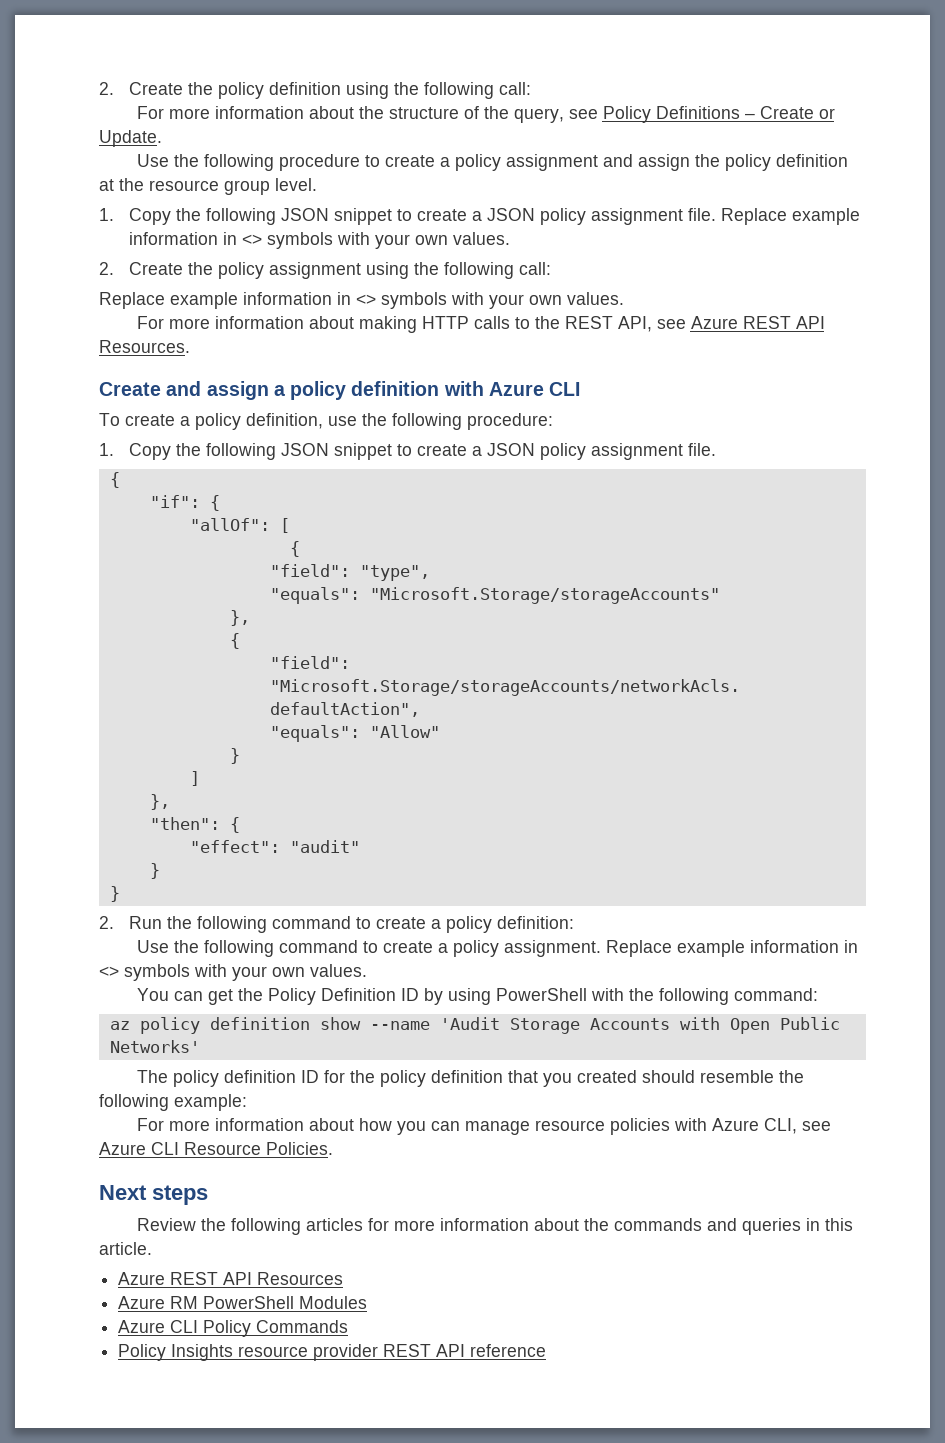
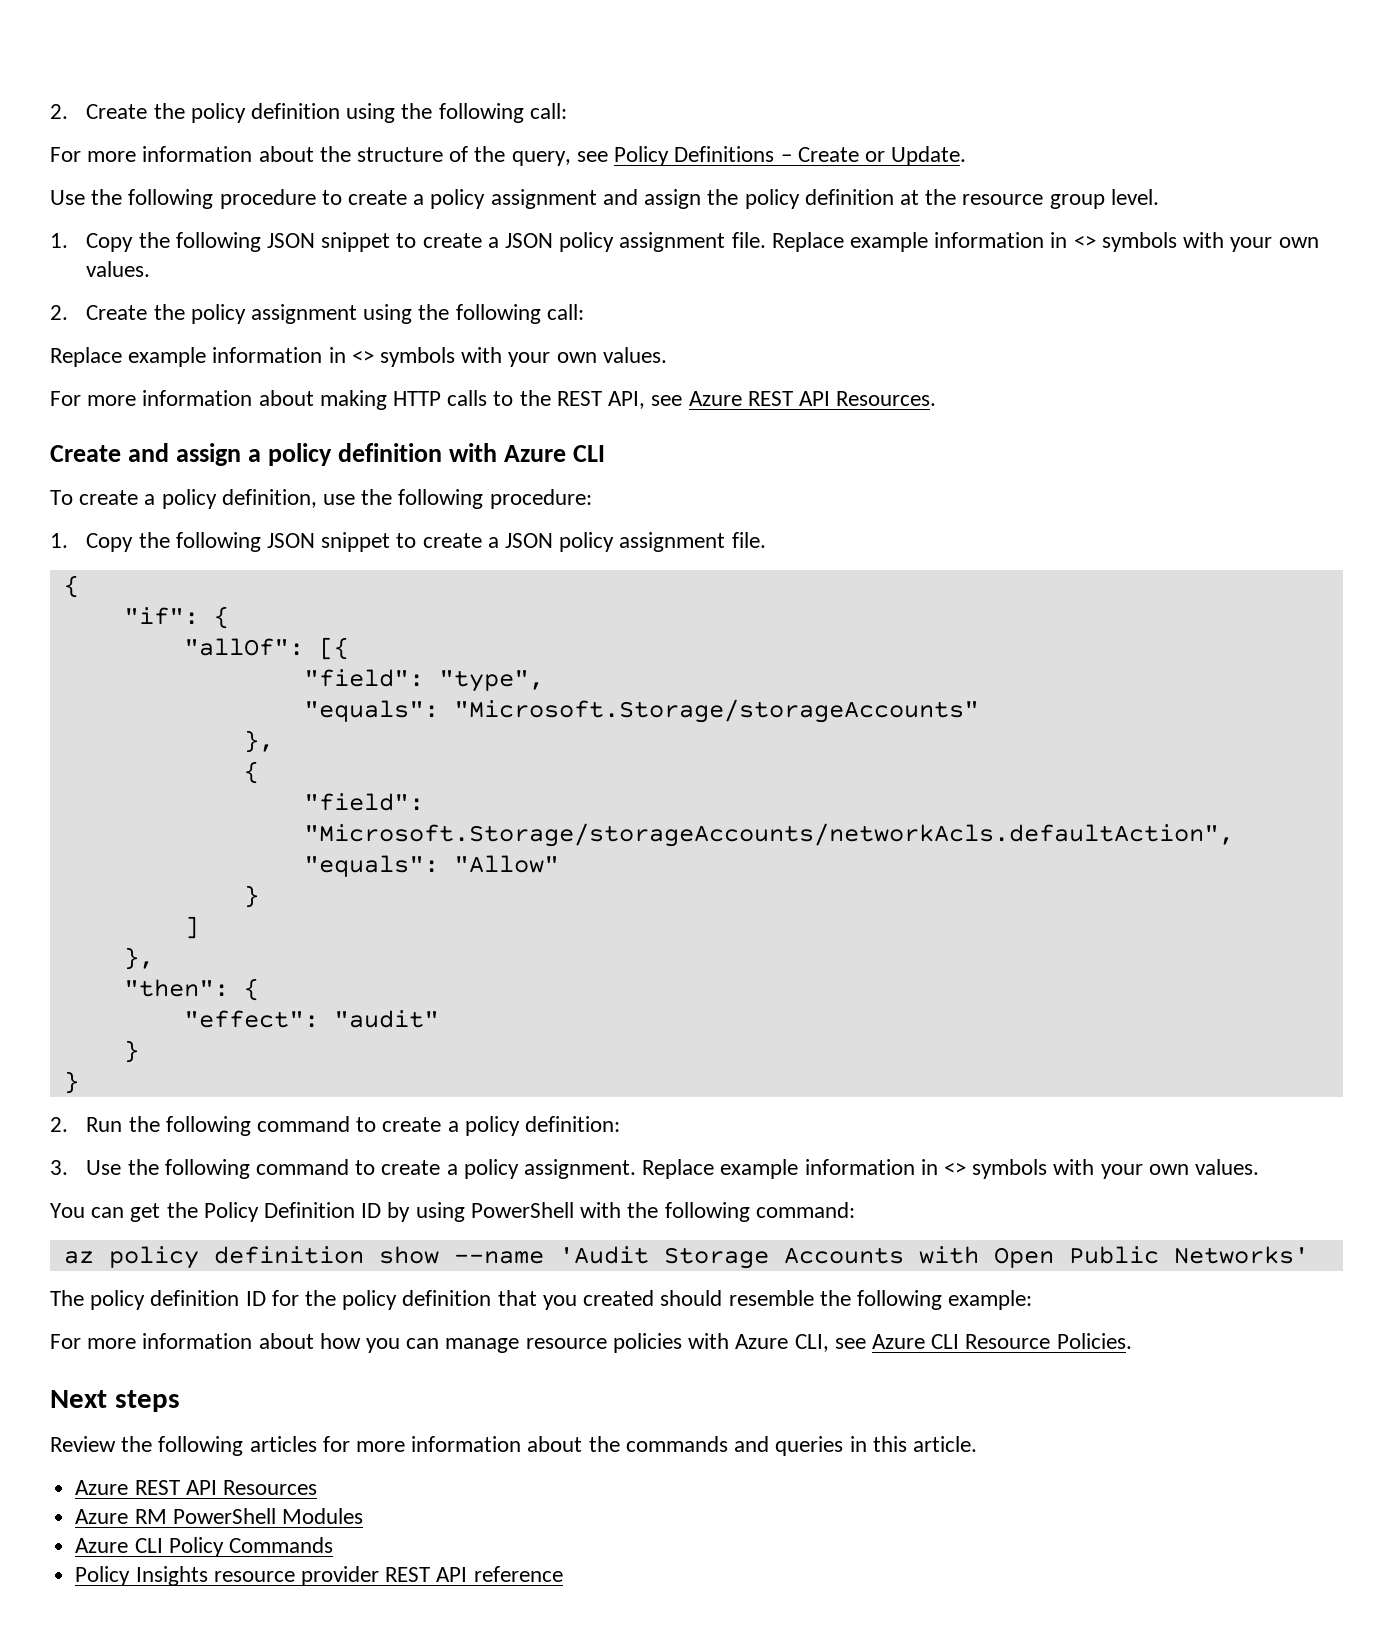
[279,518,290,533] [289,541,300,557] [ // { -> [318,637,349,660] [{
(575, 922) none -> [50,1160,68,1175] 3.

